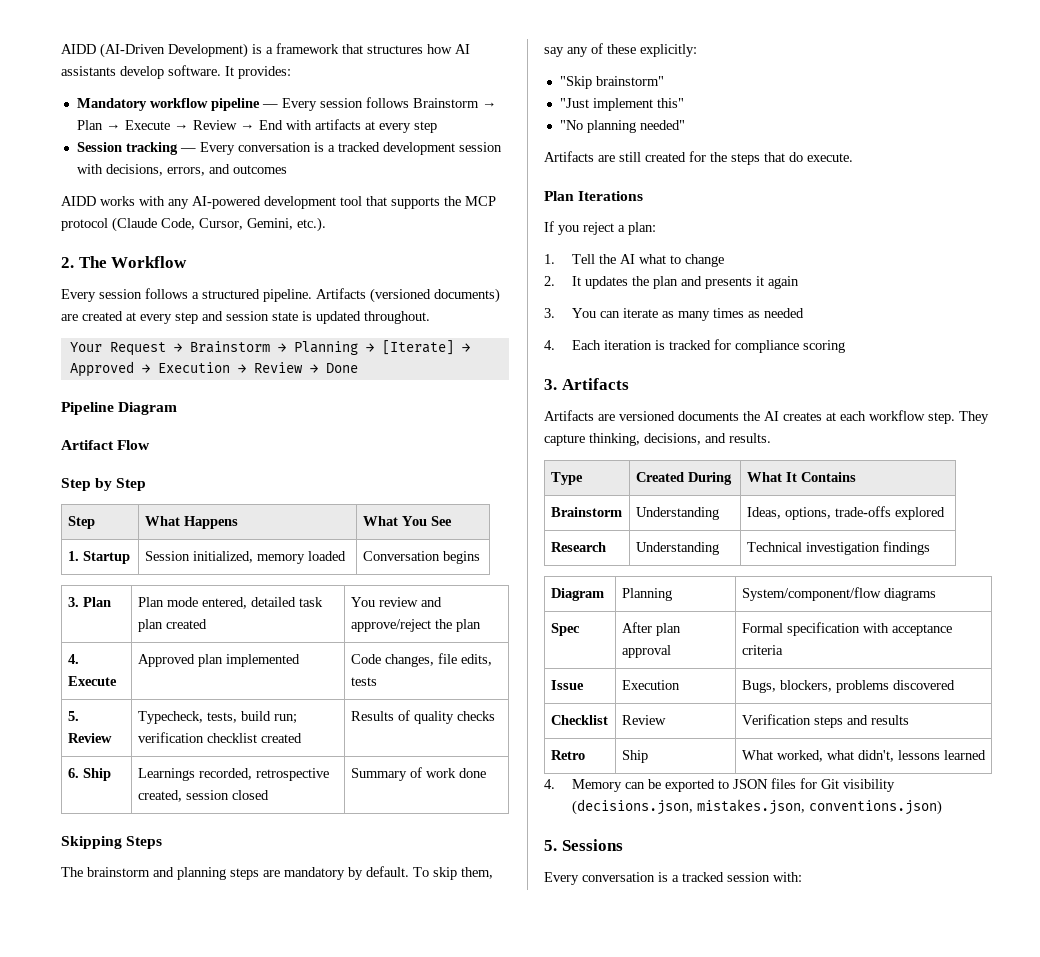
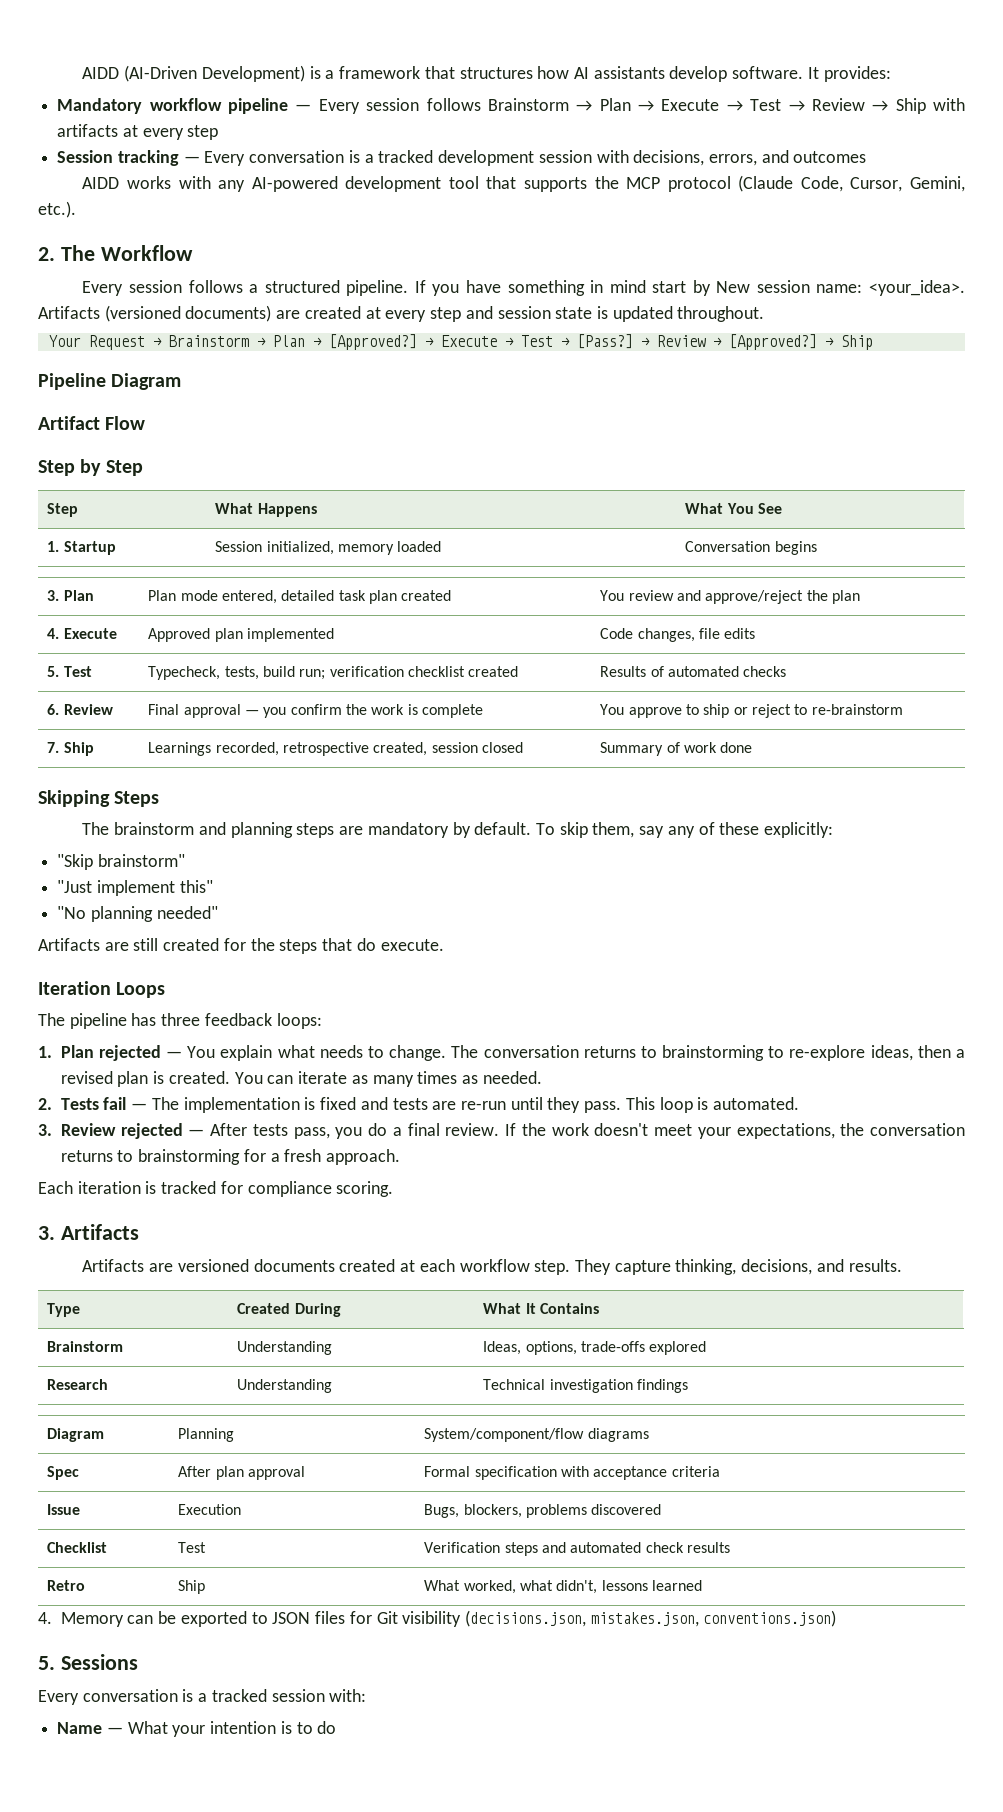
[192,120,283,130] Review → End -> [750,98,926,114] Test → Review → Ship
(312, 295) none -> [414,280,966,296] If you have something in mind start by New session name: <your_idea>.
[293,340,470,355] [69,361,358,377] Planning → [Iterate] → Approved → Execution → Review → Done -> [272,334,873,350] Plan → [Approved?] → Execute → Test → [Pass?] → Review → [Approved?] → Ship
[460,654,492,666] [350,677,377,686] [67,711,79,721] [67,733,112,743] edits, tests // 5. Review -> [724,628,756,639] [47,666,92,677] edits // 5. Test
[413,711,454,724] quality -> [668,666,740,677] automated
(79, 773) none -> [63,704,113,715] [148,704,483,718] [600,704,903,718] [47,742,60,753] Review | Final approval — you confirm the work is complete | You approve to ship or reject to re-brainstorm // 7.
[544,191,644,201] [544,221,656,235] [544,254,724,267] [544,276,799,289] [544,308,555,318] Plan Iterations // If you reject a plan: // 1. Tell the AI what to change // 2. It updates the plan and presents it again // 3. -> [38,981,166,998] [38,1013,322,1029] [38,1045,965,1061] [60,1071,230,1087] Iteration Loops // The pipeline has three feedback loops: // 1. Plan rejected — You explain what needs to change. The conversation returns to brainstorming to re-explore ideas, then a revised plan is created.
[763,308,804,318] [544,340,555,350] needed // 4. -> [482,1071,542,1084] [38,1097,800,1113] [38,1123,965,1139] [60,1149,401,1165] needed. // 2. Tests fail — The implementation is fixed and tests are re-run until they pass. This loop is automated. // 3. Review rejected — After tests pass, you do a final review. If the work doesn't meet your expectations, the conversation returns to brainstorming for a fresh approach. //
[802,340,845,353] scoring -> [336,1181,394,1197] scoring.
[743,411,822,421] the AI creates -> [339,1259,396,1272] created
[621,715,666,725] Review -> [178,1542,207,1553] Test
(868, 720) none -> [570,1542,684,1553] automated check
(802, 877) none -> [57,1721,337,1737] // Name — What your intention is to do

